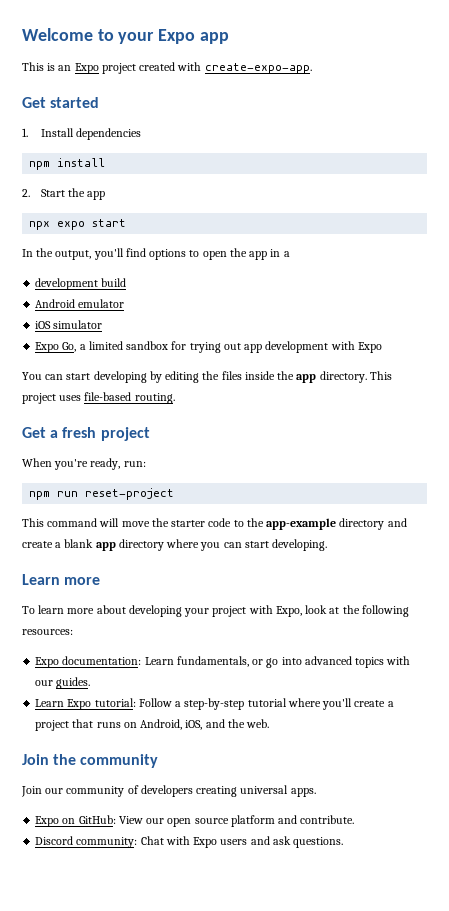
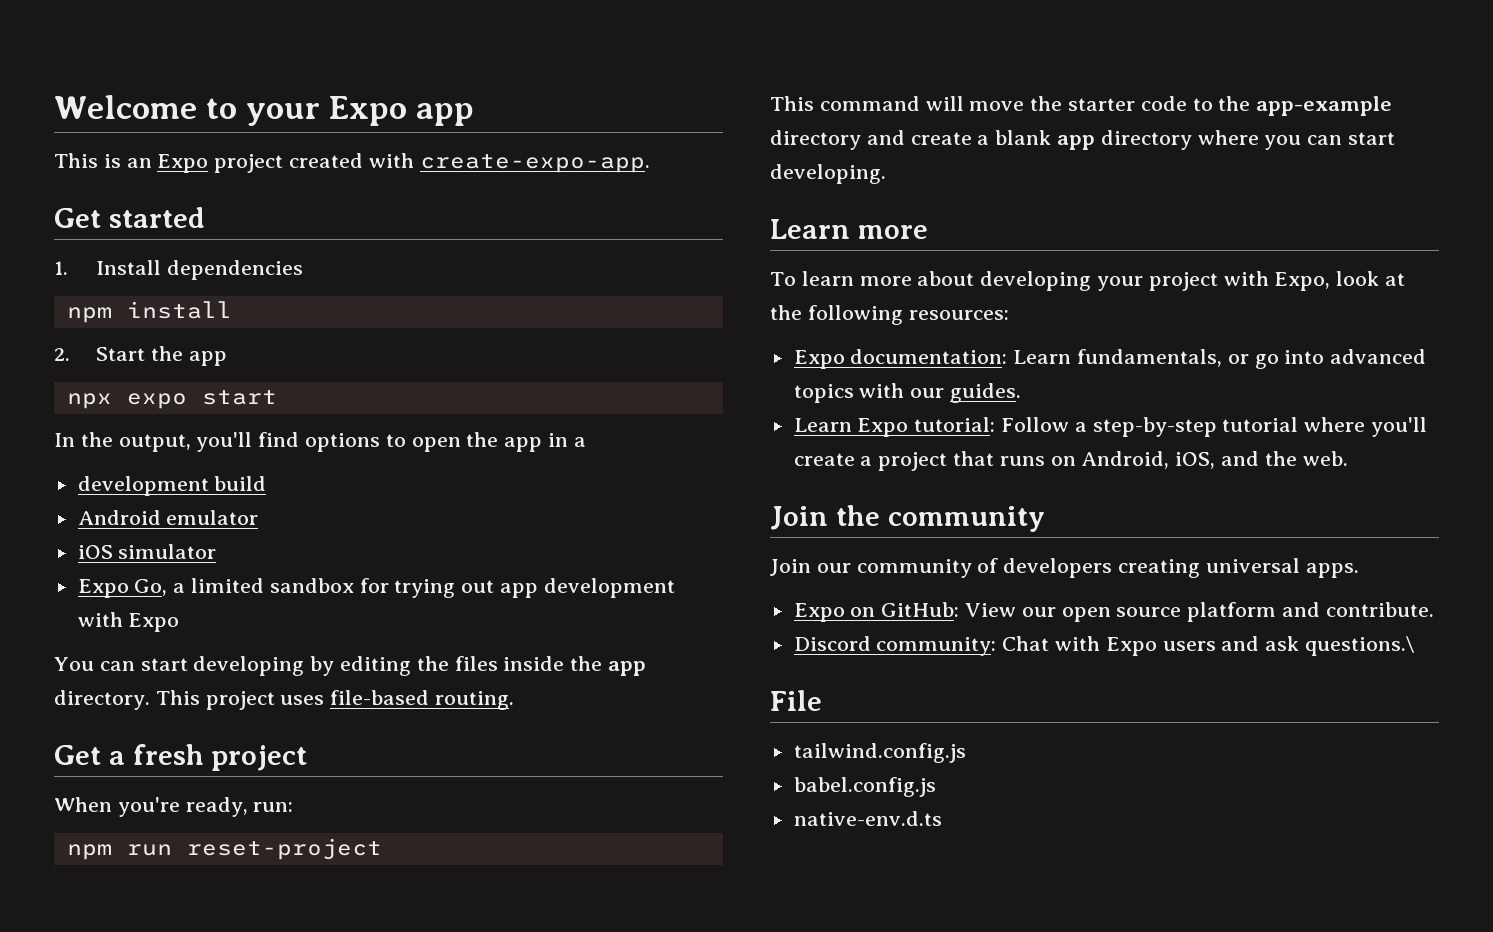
[293,837,344,848] questions. -> [1305,636,1416,656] [770,690,822,711] [793,743,966,763] [793,777,936,797] [793,811,942,826] questions.\ // File // tailwind.config.js // babel.config.js // native-env.d.ts

